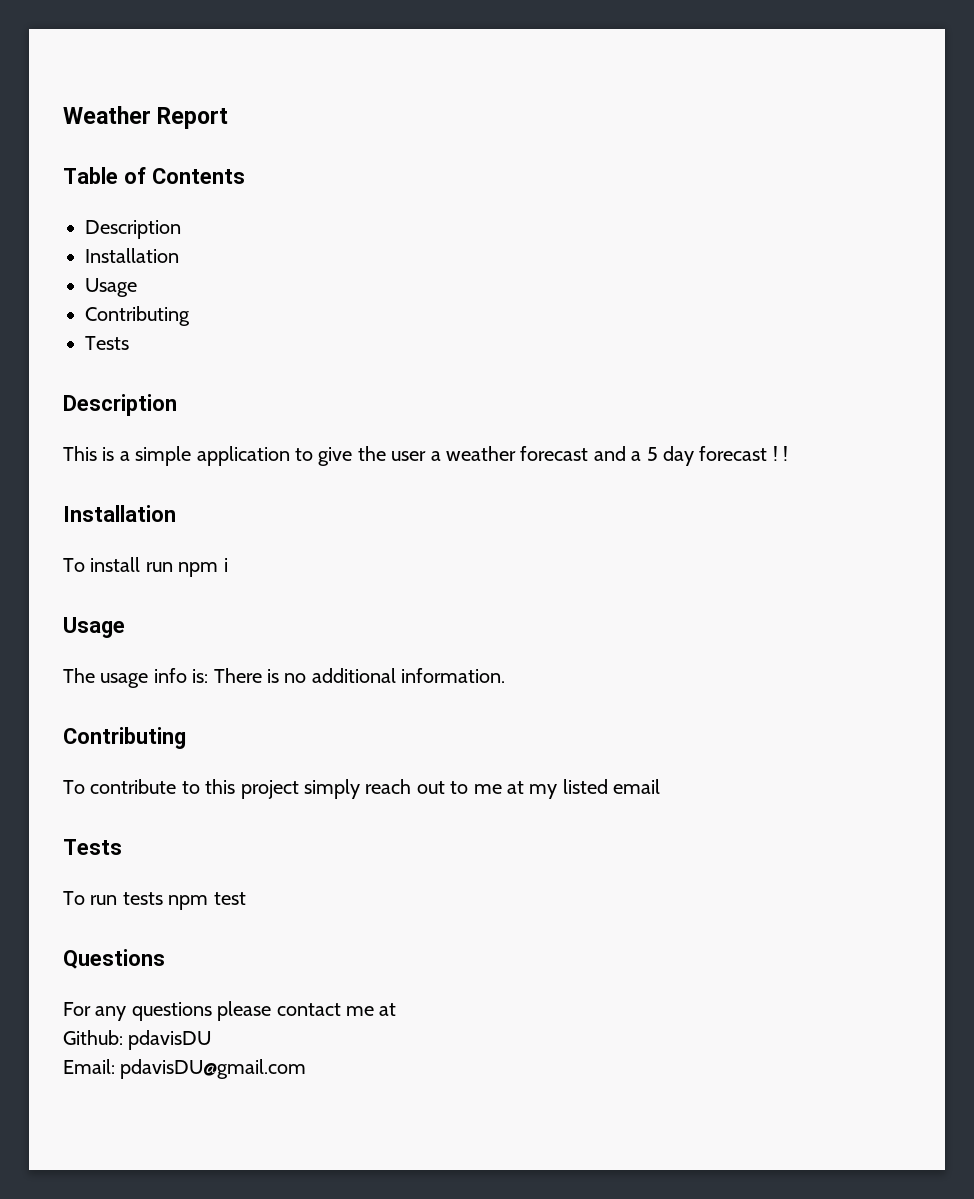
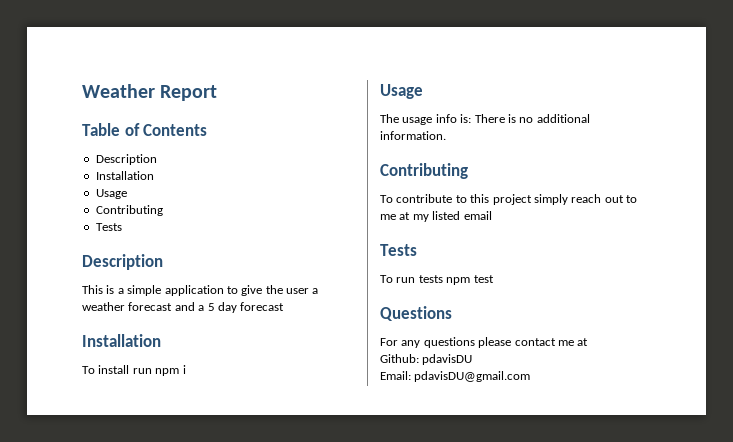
[772,446,789,461] ! ! -> (285, 306) none

